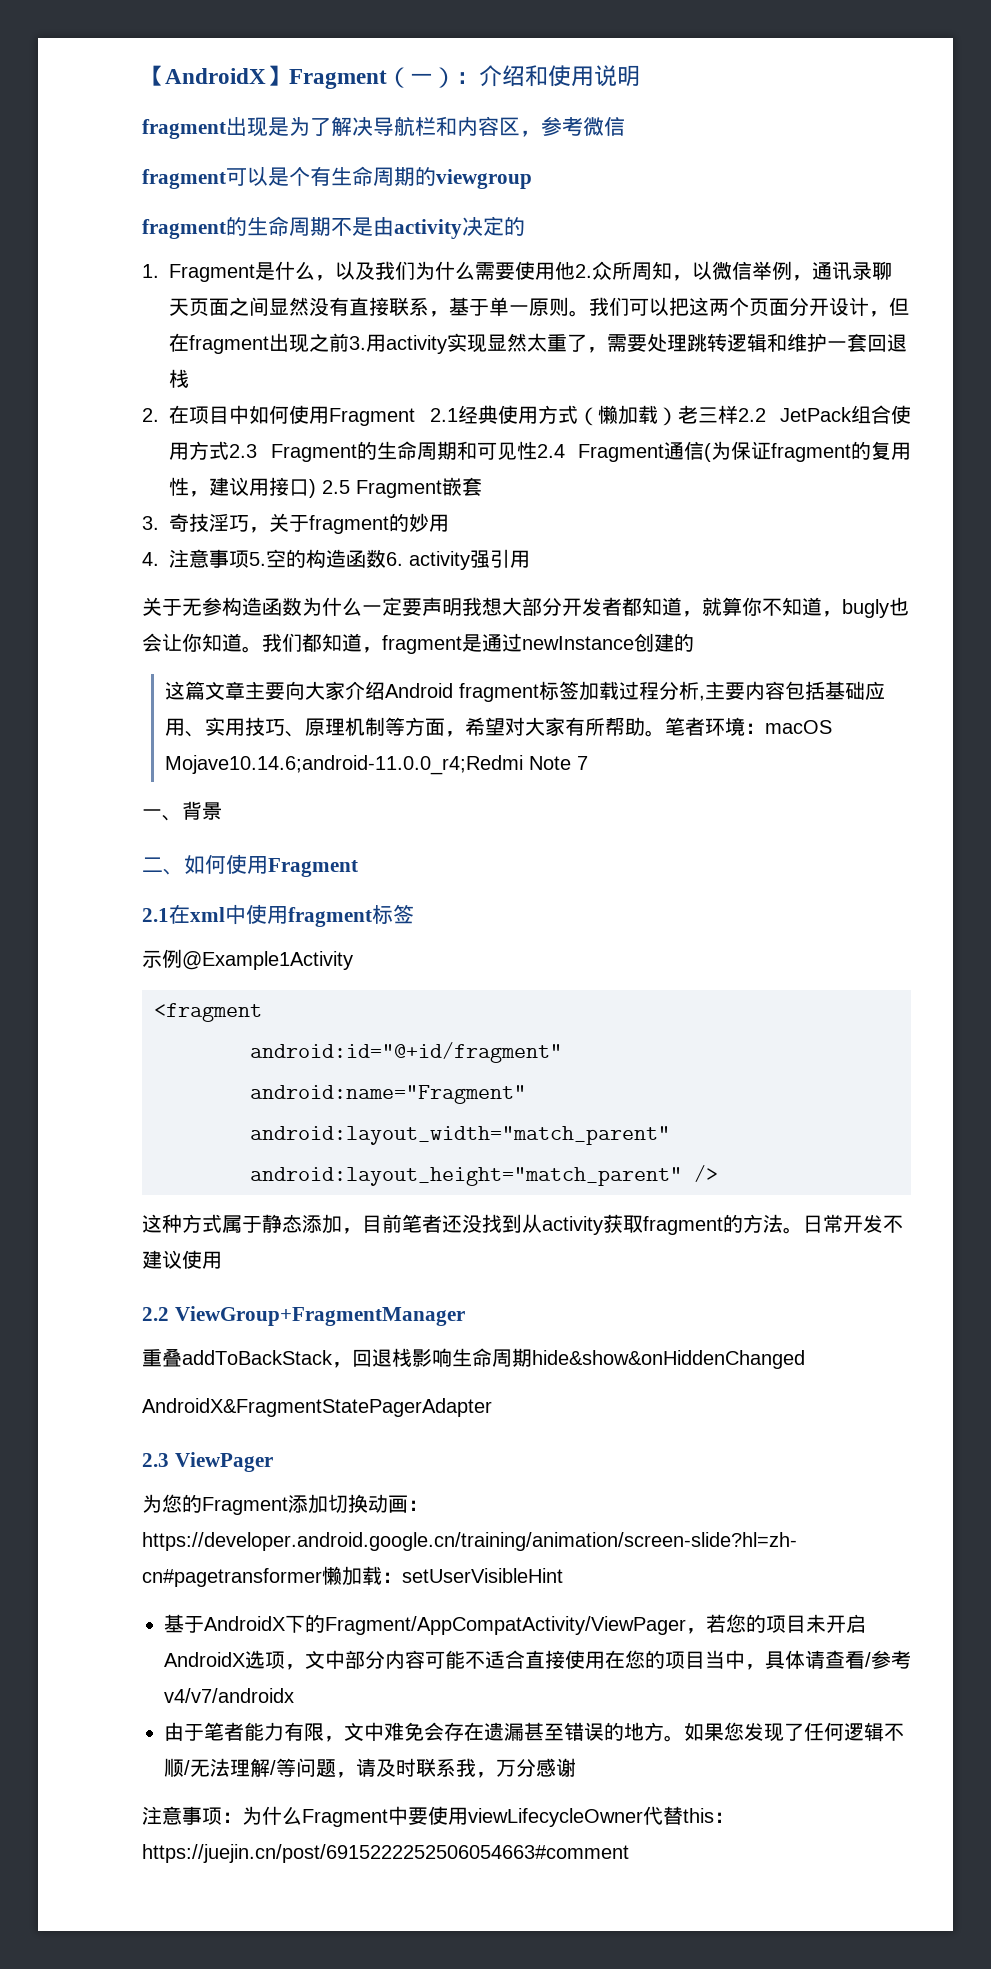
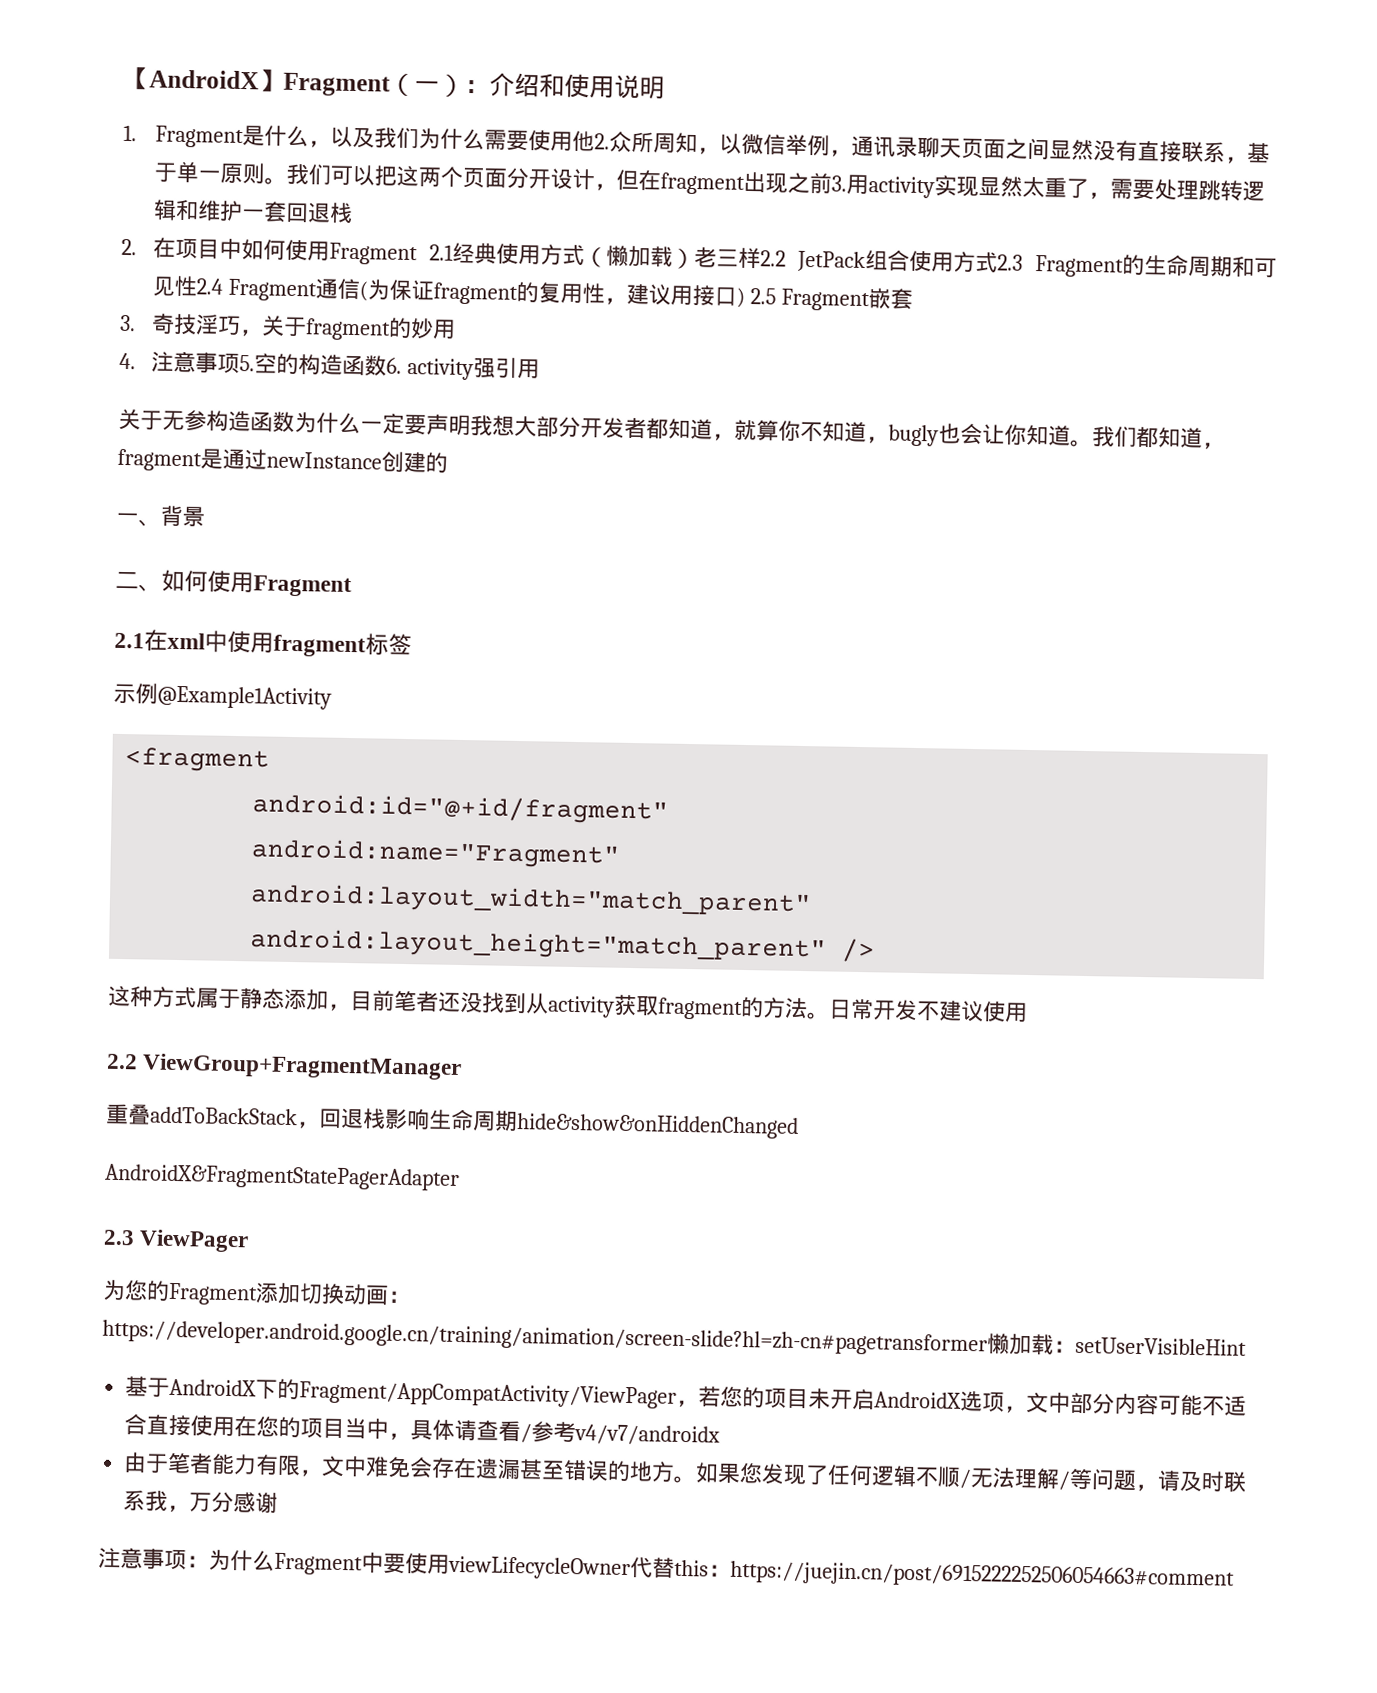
[142,116,625,139] [142,166,532,189] [142,216,525,239] // fragment出现是为了解决导航栏和内容区，参考微信 // fragment可以是个有生命周期的viewgroup // fragment的生命周期不是由activity决定的 -> (665, 88) none
[164,681,885,702] [164,717,832,737] [164,755,588,775] // 这篇文章主要向大家介绍Android fragment标签加载过程分析,主要内容包括基础应用、实用技巧、原理机制等方面，希望对大家有所帮助。笔者环境：macOS Mojave10.14.6;android-11.0.0_r4;Redmi Note 7 -> (448, 462) none

